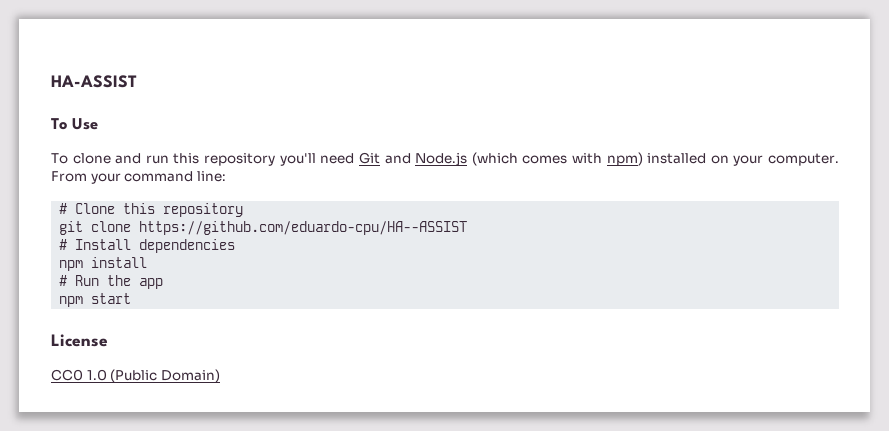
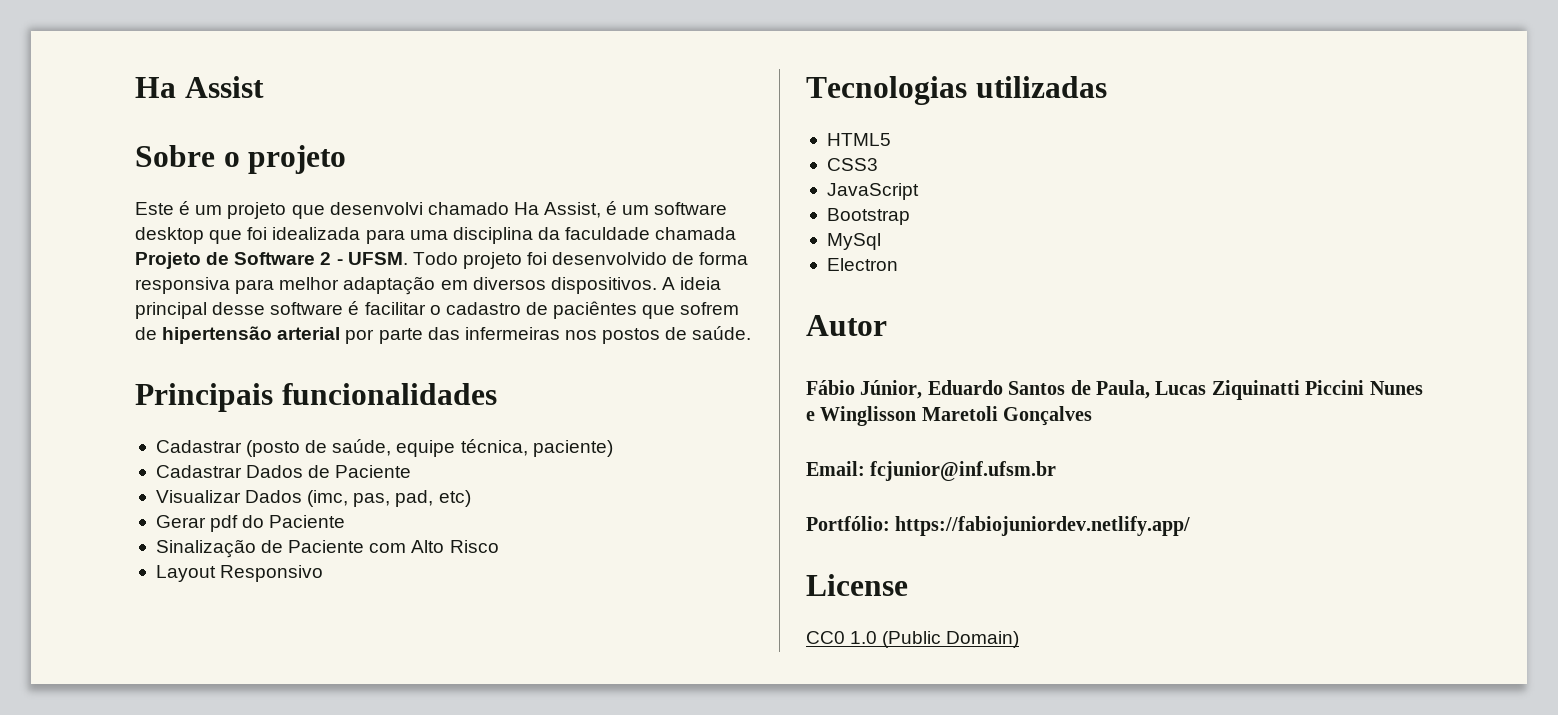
[51,75,137,88] [51,118,99,130] [51,152,839,166] [51,171,226,184] [59,203,244,217] [59,221,468,235] [59,239,236,253] [59,257,148,271] [59,275,164,289] [59,293,132,307] HA-ASSIST // To Use // To clone and run this repository you'll need Git and Node.js (which comes with npm) installed on your computer. From your command line: // # Clone this repository // git clone https://github.com/eduardo-cpu/HA--ASSIST // # Install dependencies // npm install // # Run the app // npm start -> [135,76,264,98] [135,145,347,174] [135,201,728,219] [135,227,737,244] [135,252,749,269] [135,276,722,295] [135,301,740,319] [135,326,752,344] [135,383,497,412] [155,439,613,457] [155,465,412,478] [155,490,471,507] [155,515,346,532] [155,539,499,558] [155,565,324,582] [806,76,1107,105] [826,133,891,146] [826,158,878,171] [826,183,919,200] [826,208,910,225] [826,233,881,250] [826,258,898,271] [806,315,887,336] [806,380,1423,400] [806,406,1093,426] [806,461,1057,481] [806,516,1191,536] Ha Assist // Sobre o projeto // Este é um projeto que desenvolvi chamado Ha Assist, é um software desktop que foi idealizada para uma disciplina da faculdade chamada Projeto de Software 2 - UFSM. Todo projeto foi desenvolvido de forma responsiva para melhor adaptação em diversos dispositivos. A ideia principal desse software é facilitar o cadastro de paciêntes que sofrem de hipertensão arterial por parte das infermeiras nos postos de saúde. // Principais funcionalidades // Cadastrar (posto de saúde, equipe técnica, paciente) // Cadastrar Dados de Paciente // Visualizar Dados (imc, pas, pad, etc) // Gerar pdf do Paciente // Sinalização de Paciente com Alto Risco // Layout Responsivo // Tecnologias utilizadas // HTML5 // CSS3 // JavaScript // Bootstrap // MySql // Electron // Autor // Fábio Júnior, Eduardo Santos de Paula, Lucas Ziquinatti Piccini Nunes e Winglisson Maretoli Gonçalves // Email: fcjunior@inf.ufsm.br // Portfólio: https://fabiojuniordev.netlify.app/

